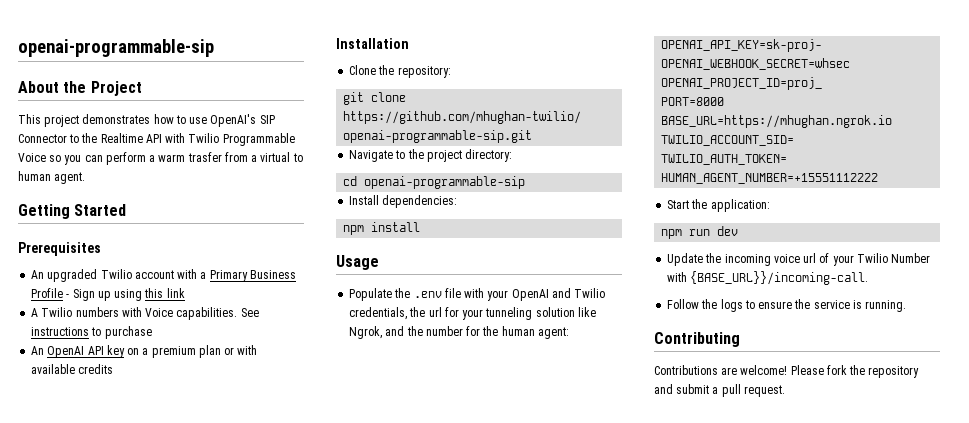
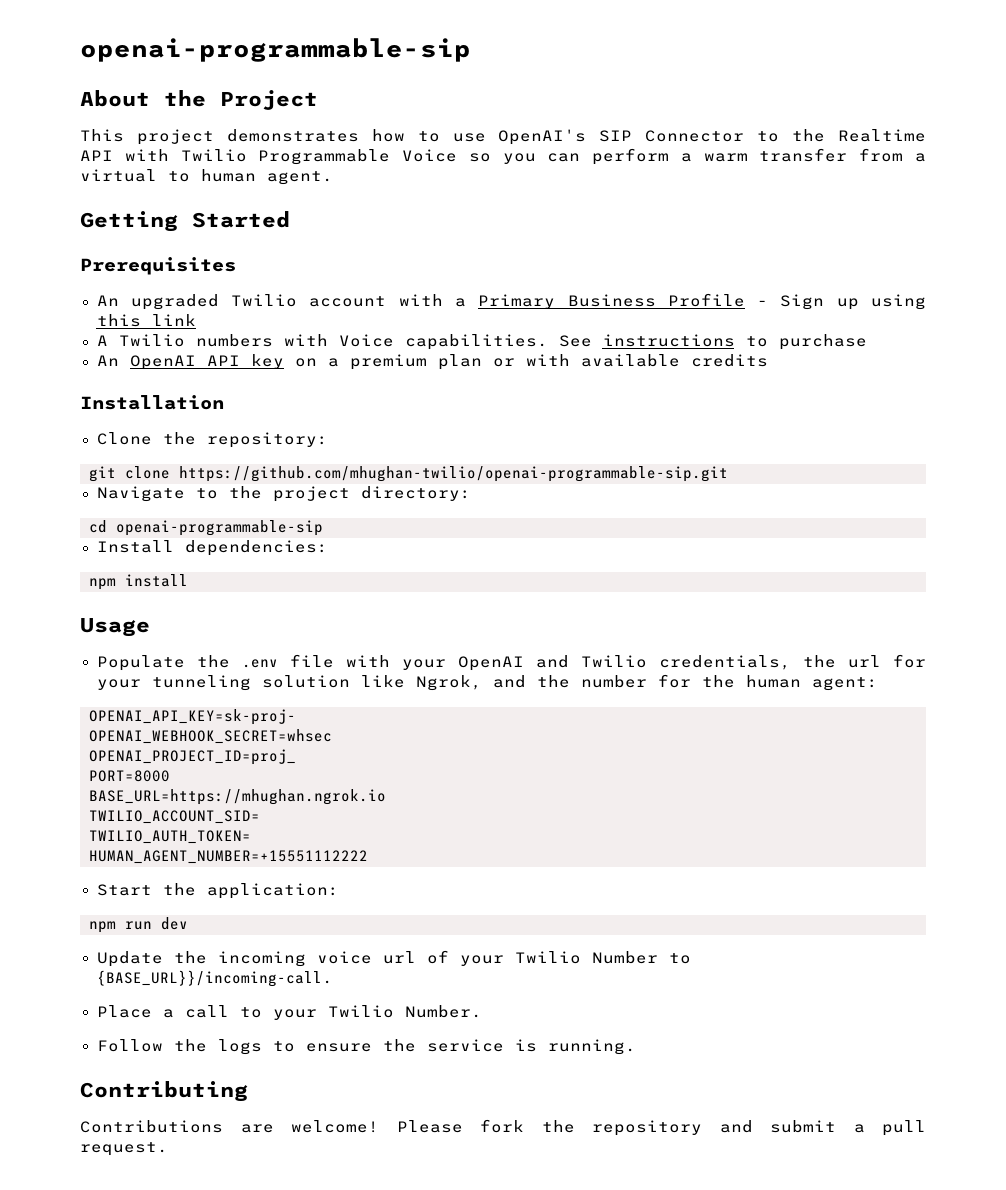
[187,152,222,162] trasfer -> [759,148,848,162] transfer
[667,272,688,282] with -> [668,953,691,964] to
(869, 278) none -> [96,1005,482,1020] // Place a call to your Twilio Number.

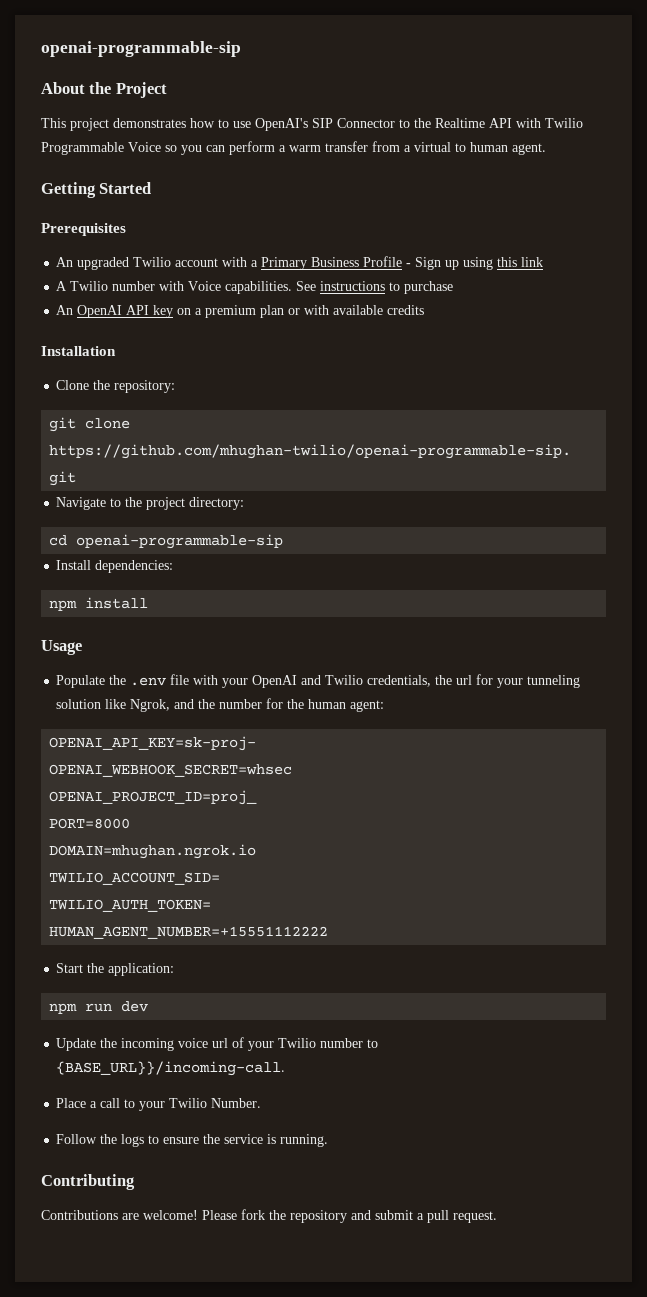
[195,334,273,347] numbers -> [112,281,156,291] number
[89,789,386,805] BASE_URL=https://mhughan.ngrok.io -> [49,844,257,859] DOMAIN=mhughan.ngrok.io
[591,951,658,964] Number -> [320,1038,364,1048] number

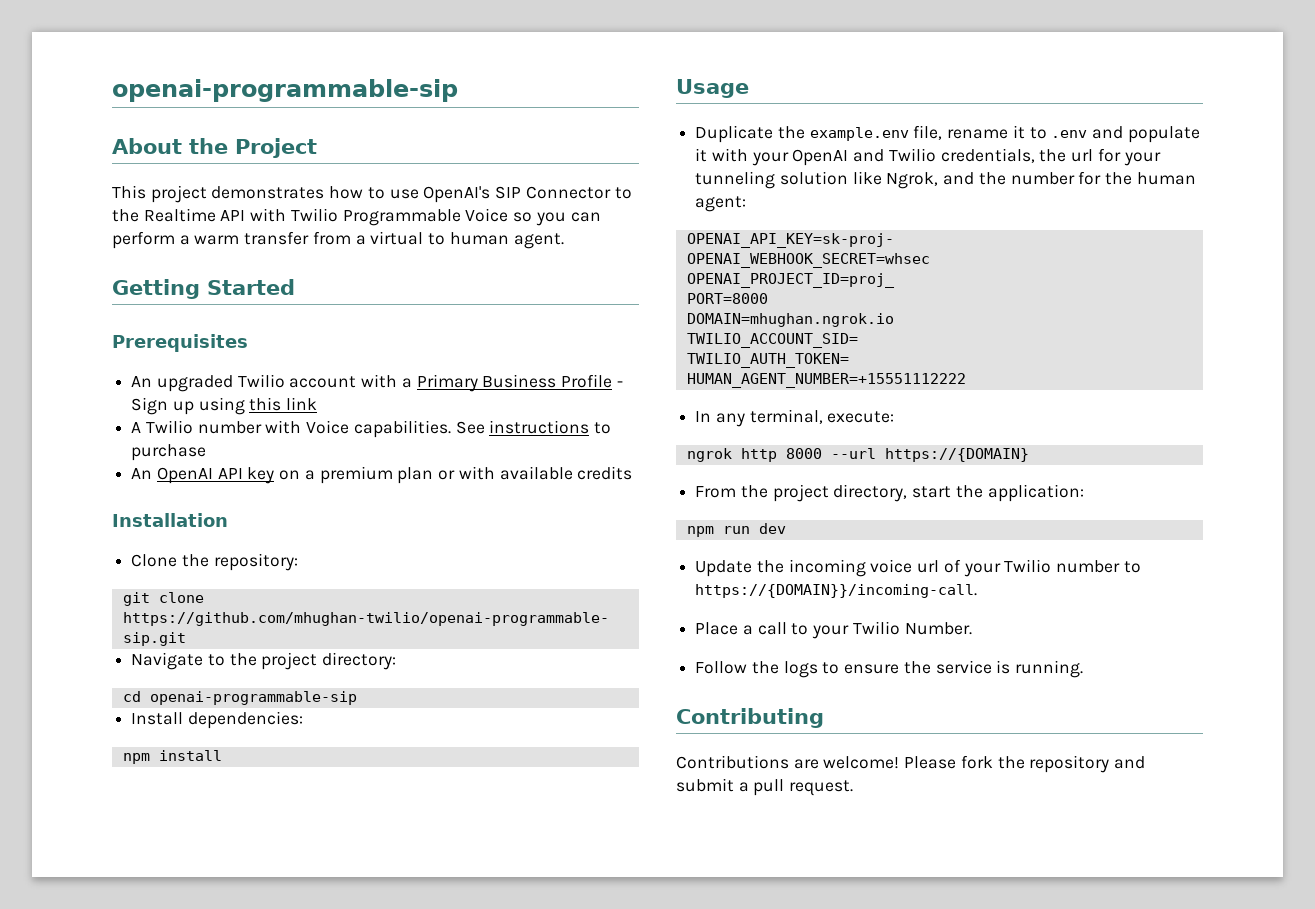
[56,674,190,688] Populate the .env file -> [695,125,1200,143] [695,148,708,162] Duplicate the example.env file, rename it to .env and populate it
[56,963,84,973] Start -> [695,409,895,427] [686,448,1029,462] [695,484,952,502] In any terminal, execute: // ngrok http 8000 --url https://{DOMAIN} // From the project directory, start
[56,1061,286,1076] {BASE_URL}}/incoming-call. -> [695,584,978,598] https://{DOMAIN}}/incoming-call.

